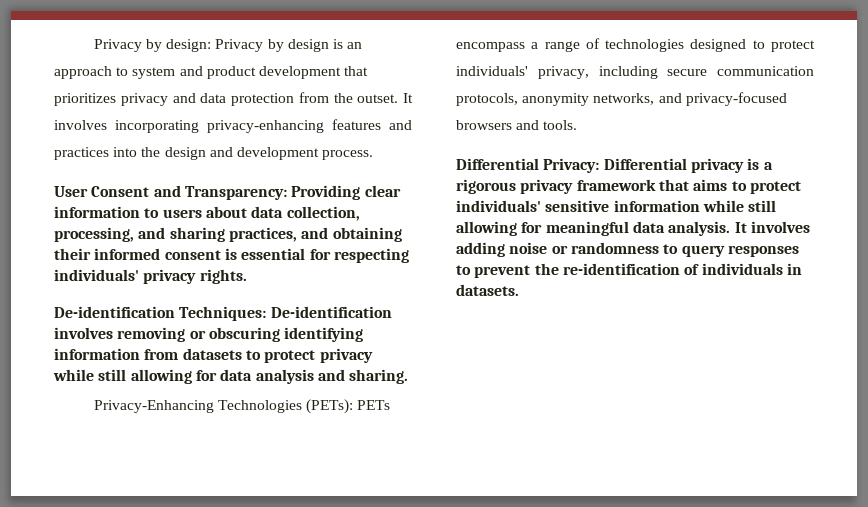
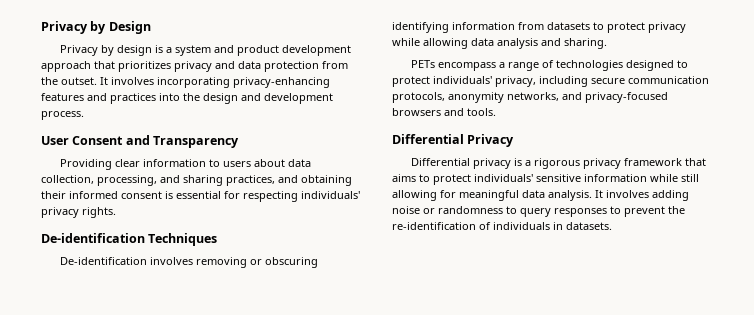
[93,39,212,52] Privacy by design: -> [41,21,151,34] Privacy by Design //
[347,42,363,49] [54,66,129,79] an approach to -> [166,47,173,53] a
(341, 72) none -> [41,61,91,72] approach
[184,186,287,200] Transparency: -> [153,136,240,148] Transparency //
[179,306,267,321] Techniques: -> [148,233,218,246] Techniques //
[98,369,217,384] still allowing for -> [423,38,468,49] allowing
[93,399,354,414] Privacy-Enhancing Technologies (PETs): -> (607, 43) none
[543,158,600,173] Privacy: -> [467,134,515,147] Privacy //

